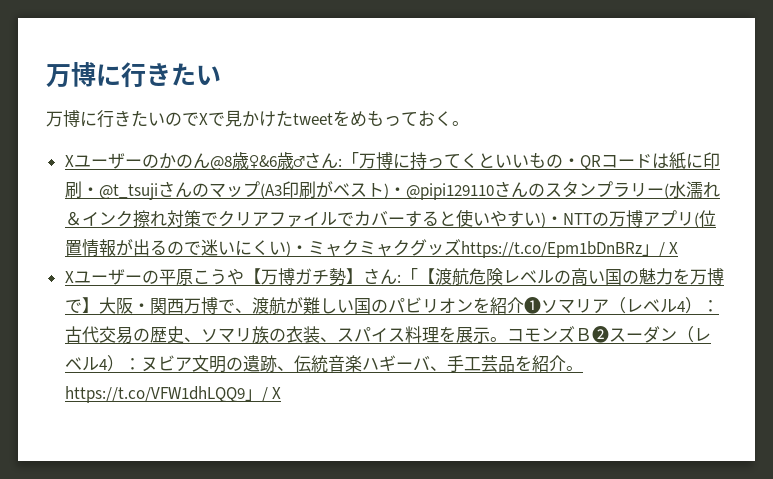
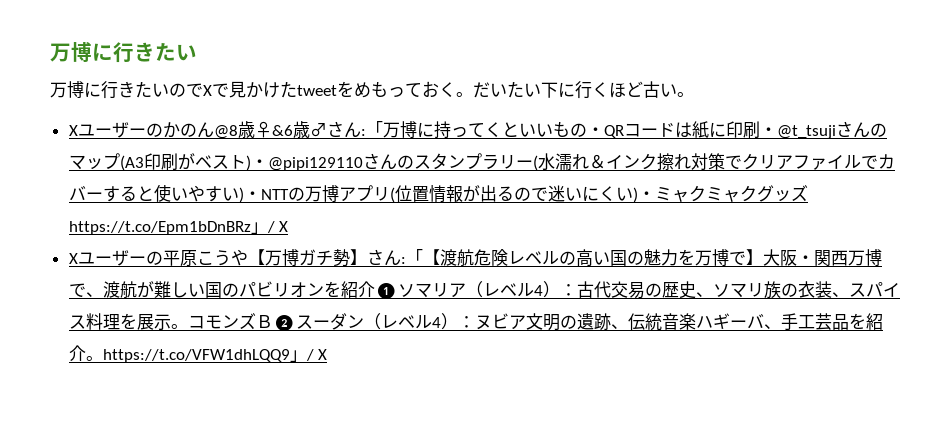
(469, 123) none -> [473,81,694,99] だいたい下に行くほど古い。

